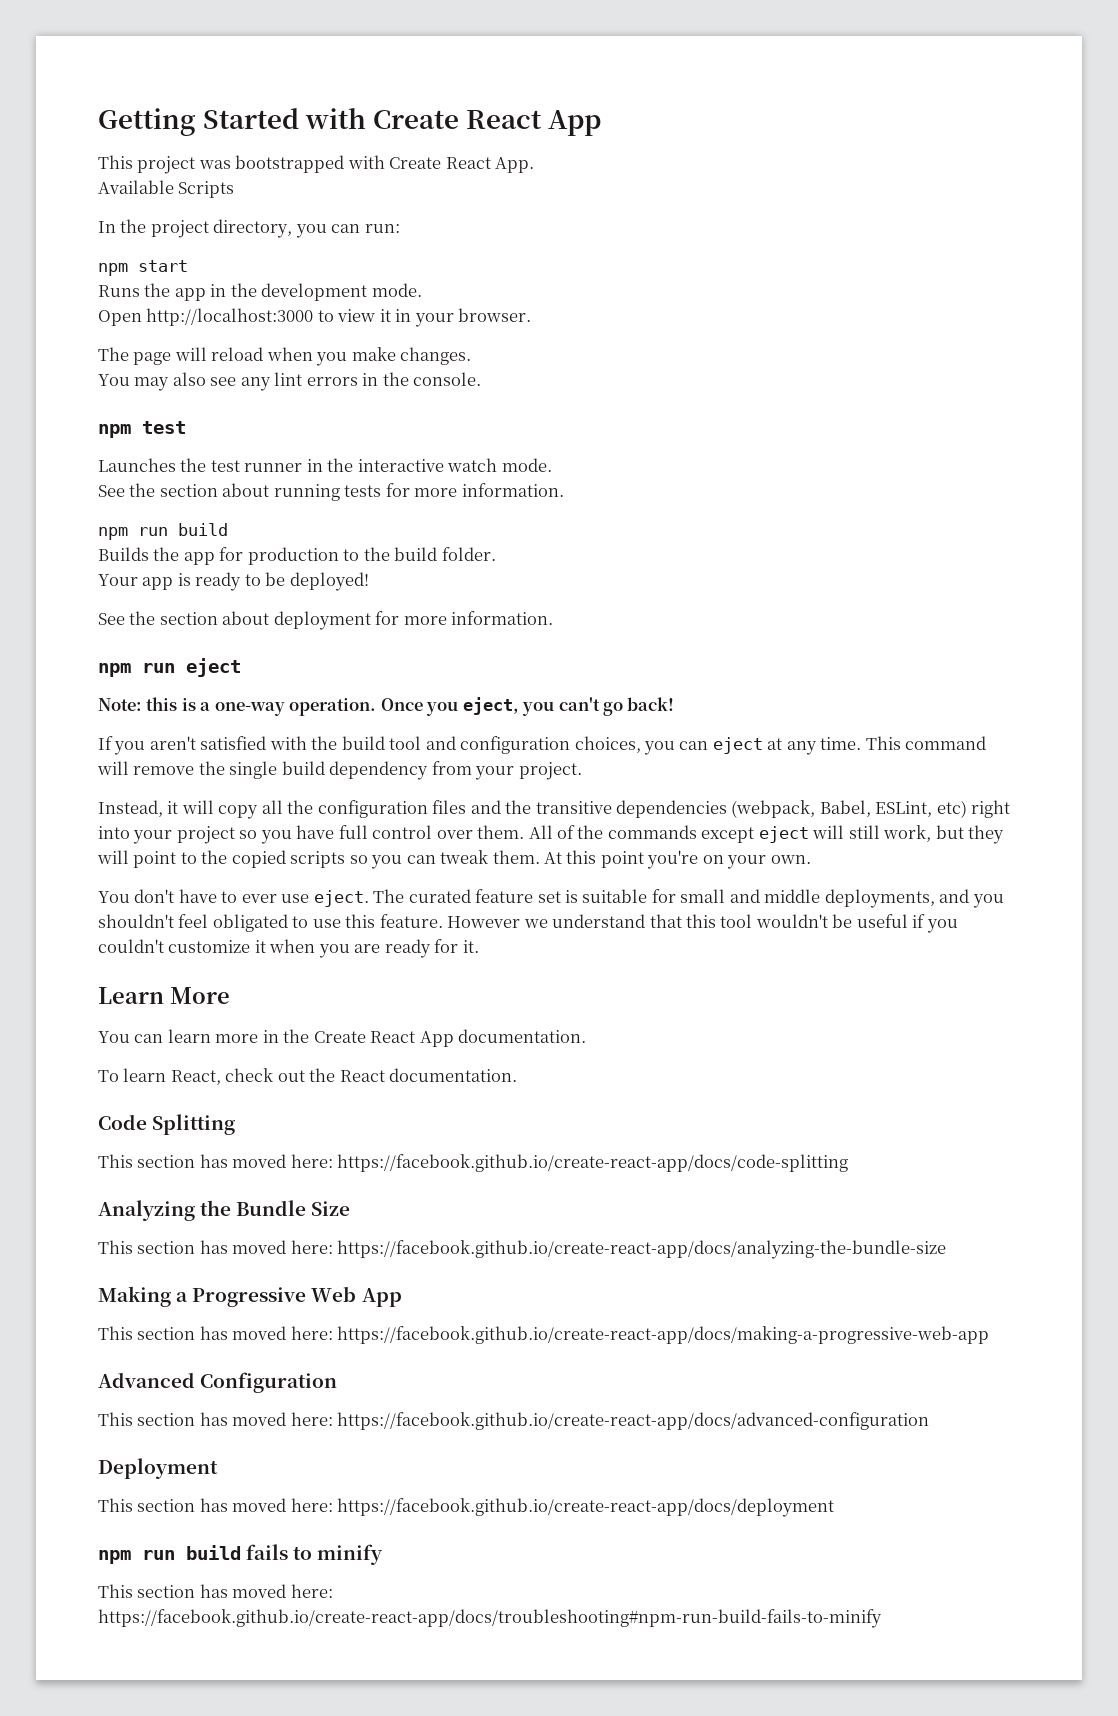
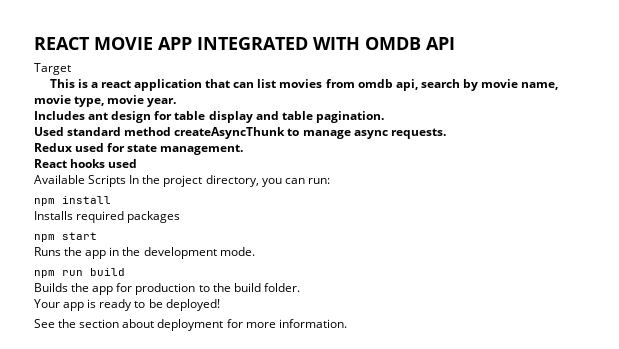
[98,108,602,136] [98,155,535,174] Getting Started with Create React App // This project was bootstrapped with Create React App. -> [34,37,455,50] [34,63,71,75] [49,79,559,91] [34,95,177,107] [34,111,384,123] [34,127,446,139] [34,143,244,155] [34,159,138,168] REACT MOVIE APP INTEGRATED WITH OMDB API // Target // This is a react application that can list movies from omdb api, search by movie name, movie type, movie year. // Includes ant design for table display and table pagination. // Used standard method createAsyncThunk to manage async requests. // Redux used for state management. // React hooks used
(235, 189) // -> (127, 181) none
(400, 228) none -> [34,196,111,206] [34,211,181,223] // npm install // Installs required packages
[98,308,532,327] [98,347,472,366] [98,372,482,391] [98,421,186,438] [98,458,552,472] [98,483,564,501] // Open http://localhost:3000 to view it in your browser. // The page will reload when you make changes. // You may also see any lint errors in the console. // npm test // Launches the test runner in the interactive watch mode. // See the section about running tests for more information. -> (255, 251) none
[98,658,241,677] [98,697,675,716] [98,736,987,755] [97,761,582,780] [98,800,1011,819] [98,825,1005,844] [97,850,811,869] [98,889,1004,908] [98,914,958,933] [98,939,479,958] [98,987,230,1004] [98,1029,587,1047] [98,1068,518,1085] [98,1114,236,1135] [98,1154,849,1172] [98,1200,351,1221] [98,1240,947,1259] [98,1286,402,1307] [98,1326,990,1344] [98,1372,338,1393] [98,1412,930,1430] [98,1458,218,1479] [98,1498,835,1517] [98,1544,384,1565] [98,1584,333,1598] [98,1609,882,1628] // npm run eject // Note: this is a one-way operation. Once you eject, you can't go back! // If you aren't satisfied with the build tool and configuration choices, you can eject at any time. This command will remove the single build dependency from your project. // Instead, it will copy all the configuration files and the transitive dependencies (webpack, Babel, ESLint, etc) right into your project so you have full control over them. All of the commands except eject will still work, but they will point to the copied scripts so you can tweak them. At this point you're on your own. // You don't have to ever use eject. The curated feature set is suitable for small and middle deployments, and you shouldn't feel obligated to use this feature. However we understand that this tool wouldn't be useful if you couldn't customize it when you are ready for it. // Learn More // You can learn more in the Create React App documentation. // To learn React, check out the React documentation. // Code Splitting // This section has moved here: https://facebook.github.io/create-react-app/docs/code-splitting // Analyzing the Bundle Size // This section has moved here: https://facebook.github.io/create-react-app/docs/analyzing-the-bundle-size // Making a Progressive Web App // This section has moved here: https://facebook.github.io/create-react-app/docs/making-a-progressive-web-app // Advanced Configuration // This section has moved here: https://facebook.github.io/create-react-app/docs/advanced-configuration // Deployment // This section has moved here: https://facebook.github.io/create-react-app/docs/deployment // npm run build fails to minify // This section has moved here: https://facebook.github.io/create-react-app/docs/troubleshooting#npm-run-build-fails-to-minify -> (347, 323) none

